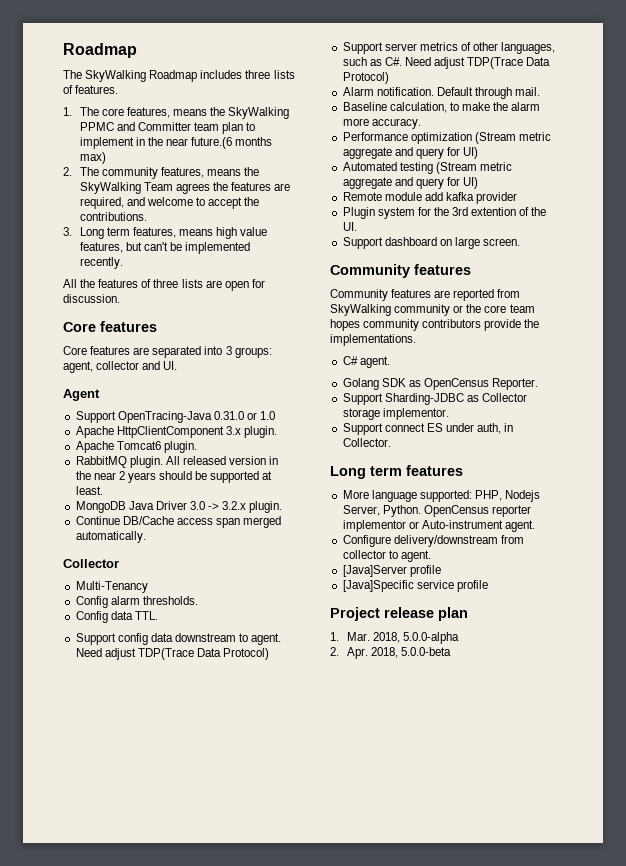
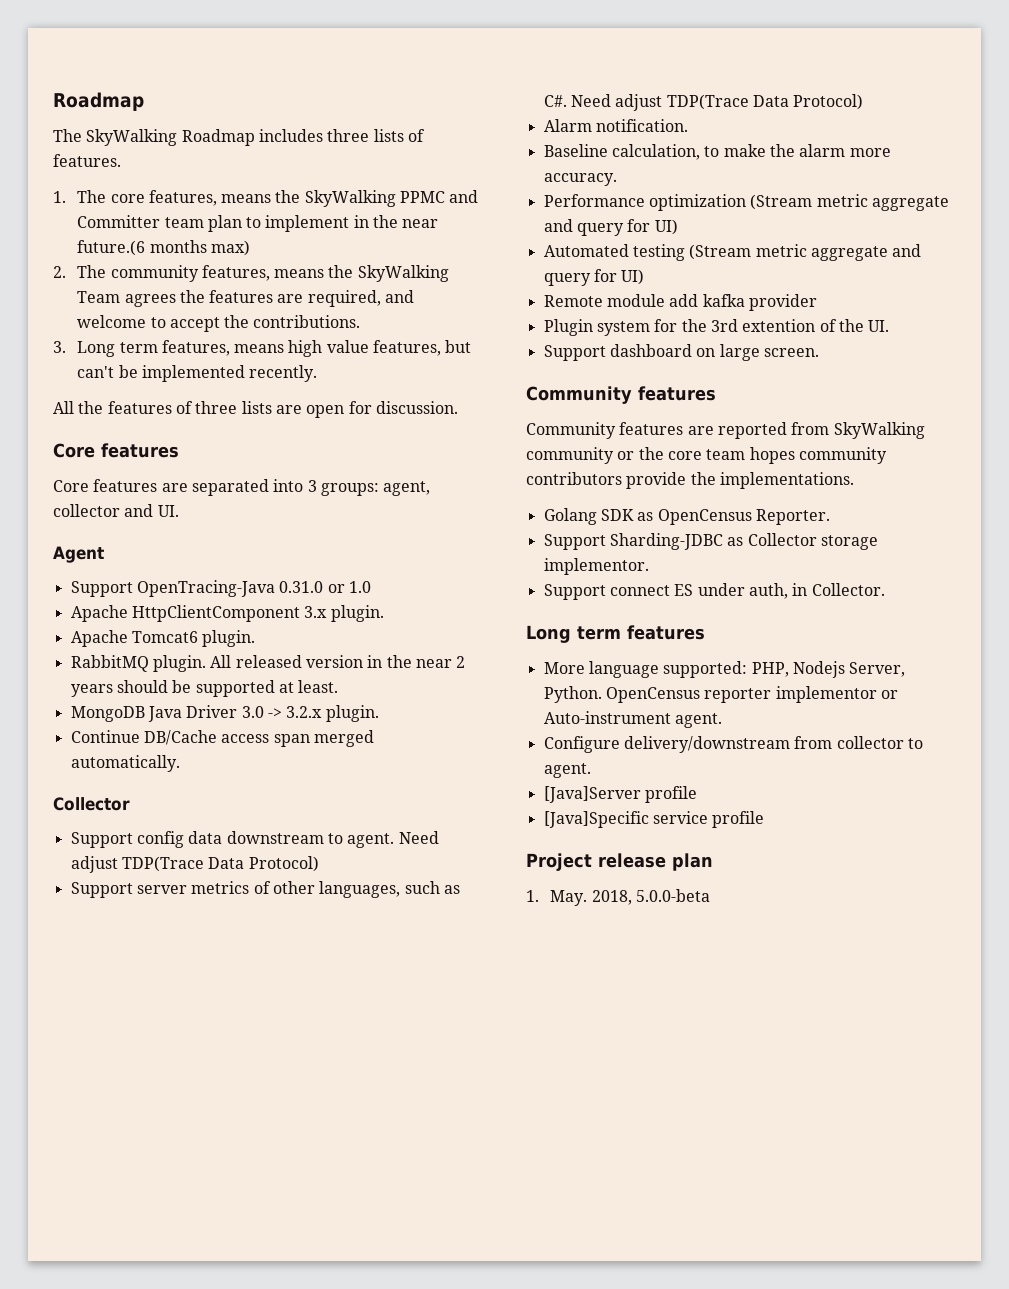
[75,581,148,593] [75,596,198,608] [75,611,158,623] // Multi-Tenancy // Config alarm thresholds. // Config data TTL. -> (130, 804) none
[436,87,541,99] Default through mail. -> (688, 125) none
[342,356,390,368] // C# agent. -> (854, 480) none
[346,632,460,644] [330,647,368,659] Mar. 2018, 5.0.0-alpha // 2. Apr. -> [550,890,588,906] May.

